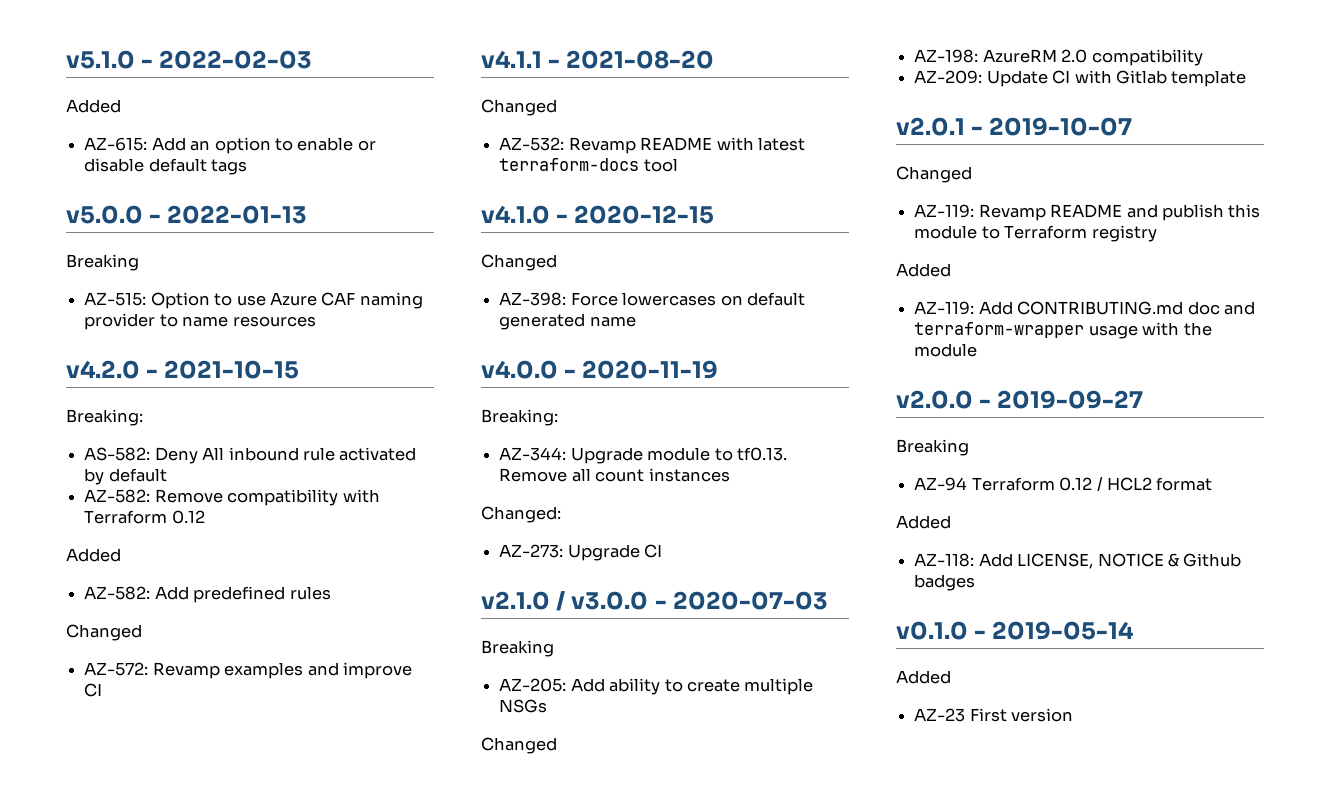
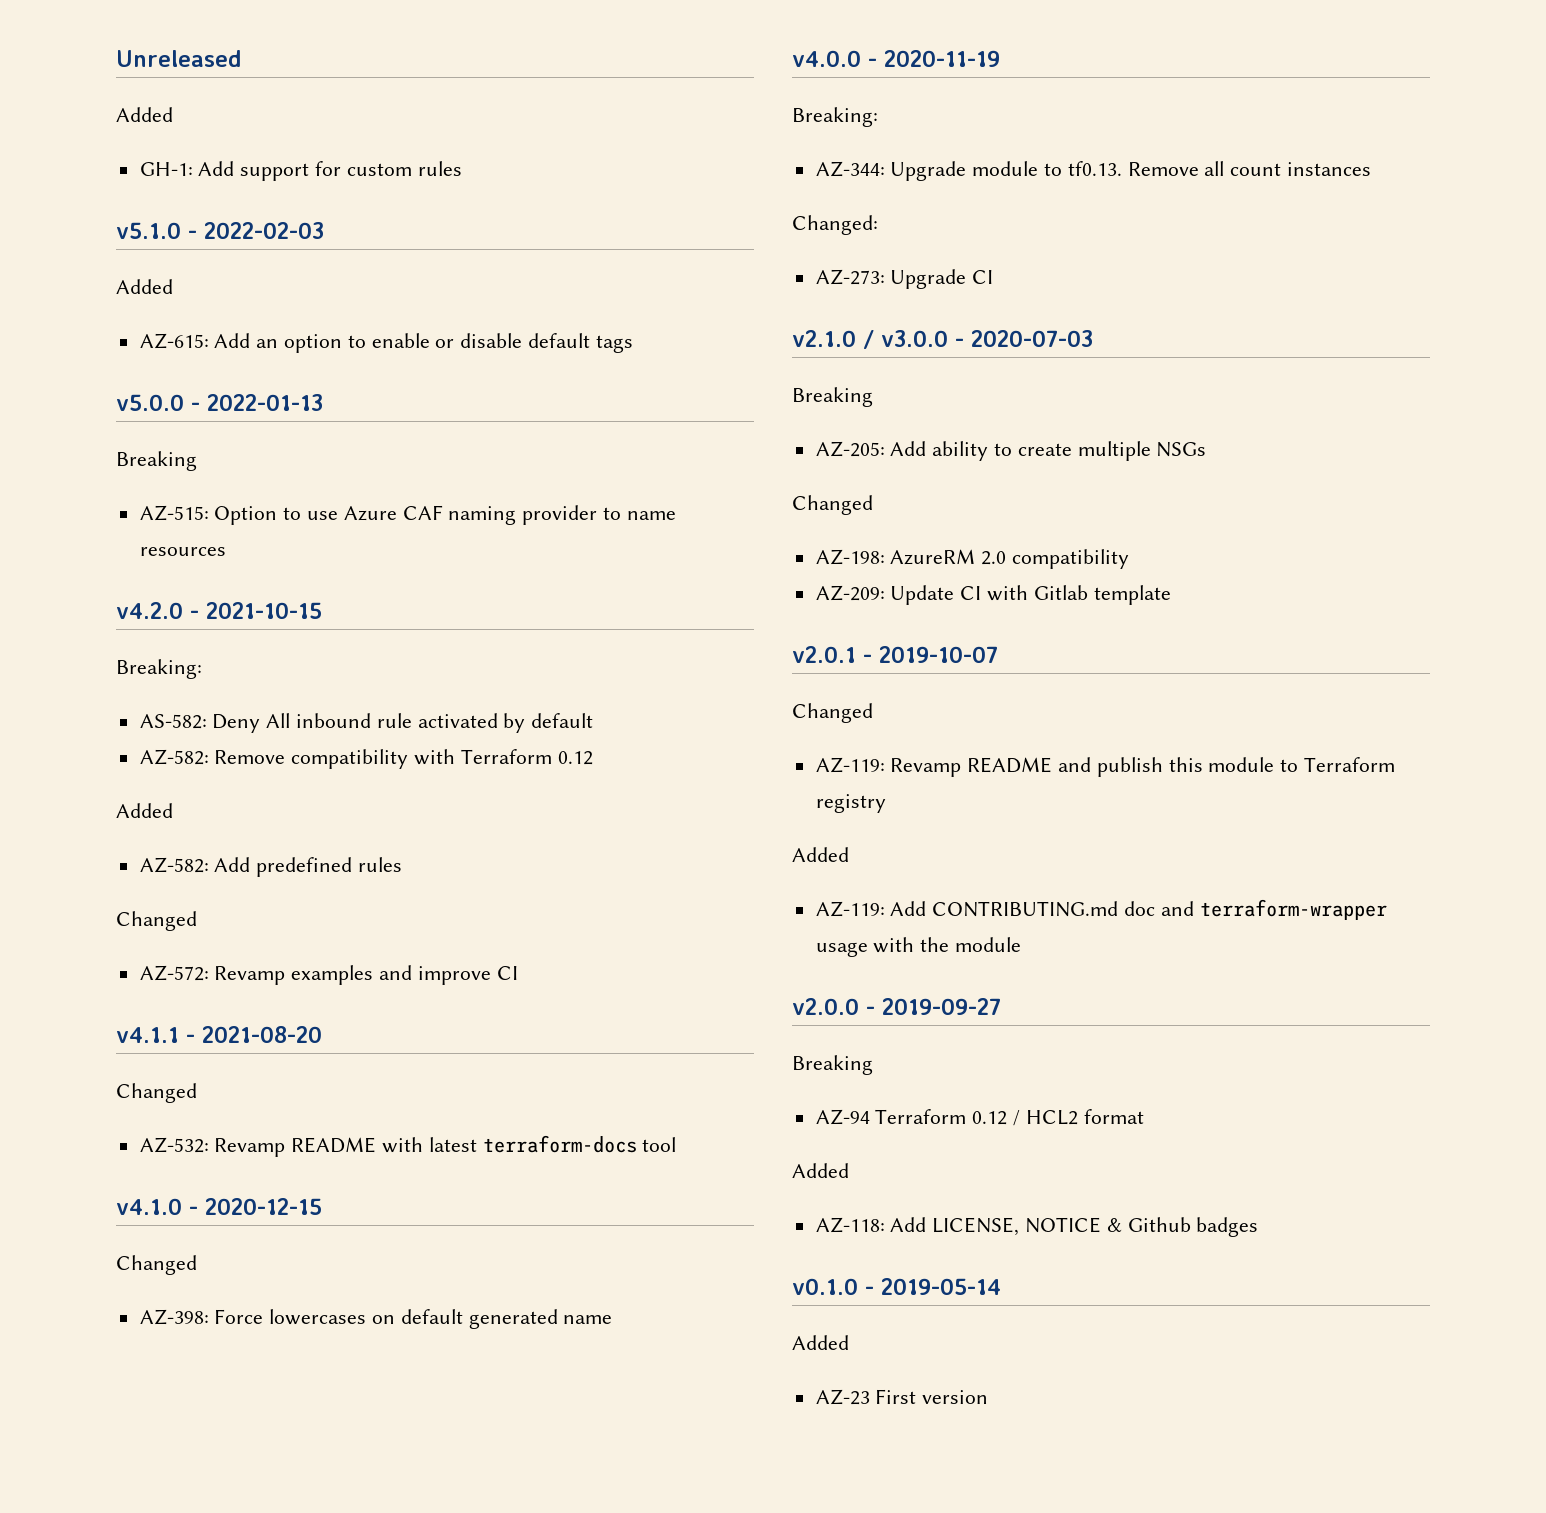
(66, 59) none -> [116,50,241,67] [116,107,173,122] [139,161,462,181] Unreleased // Added // GH-1: Add support for custom rules //

